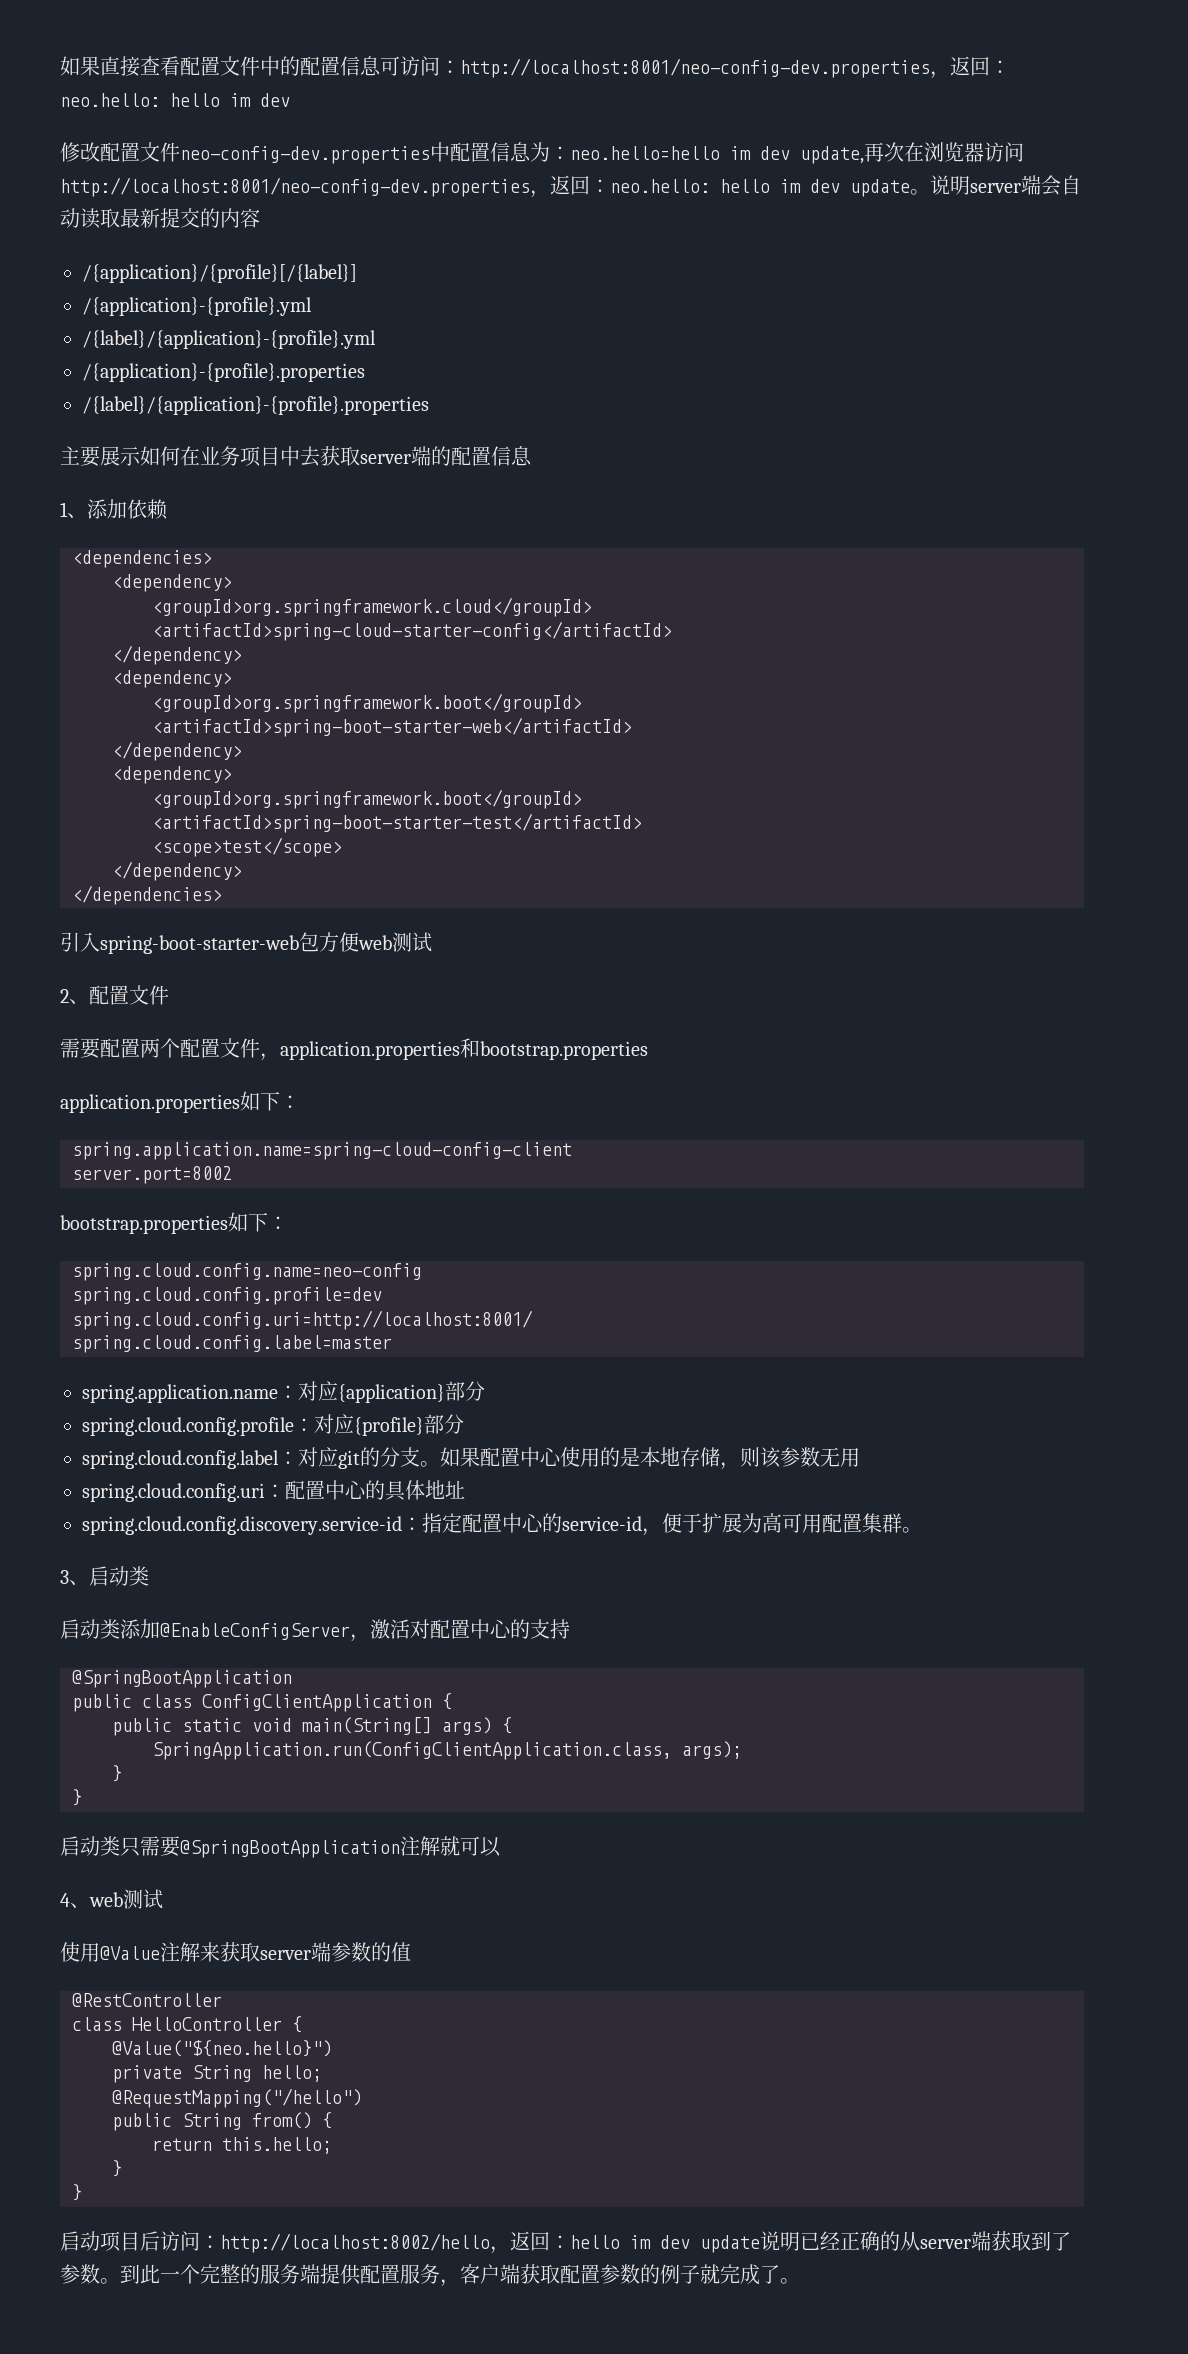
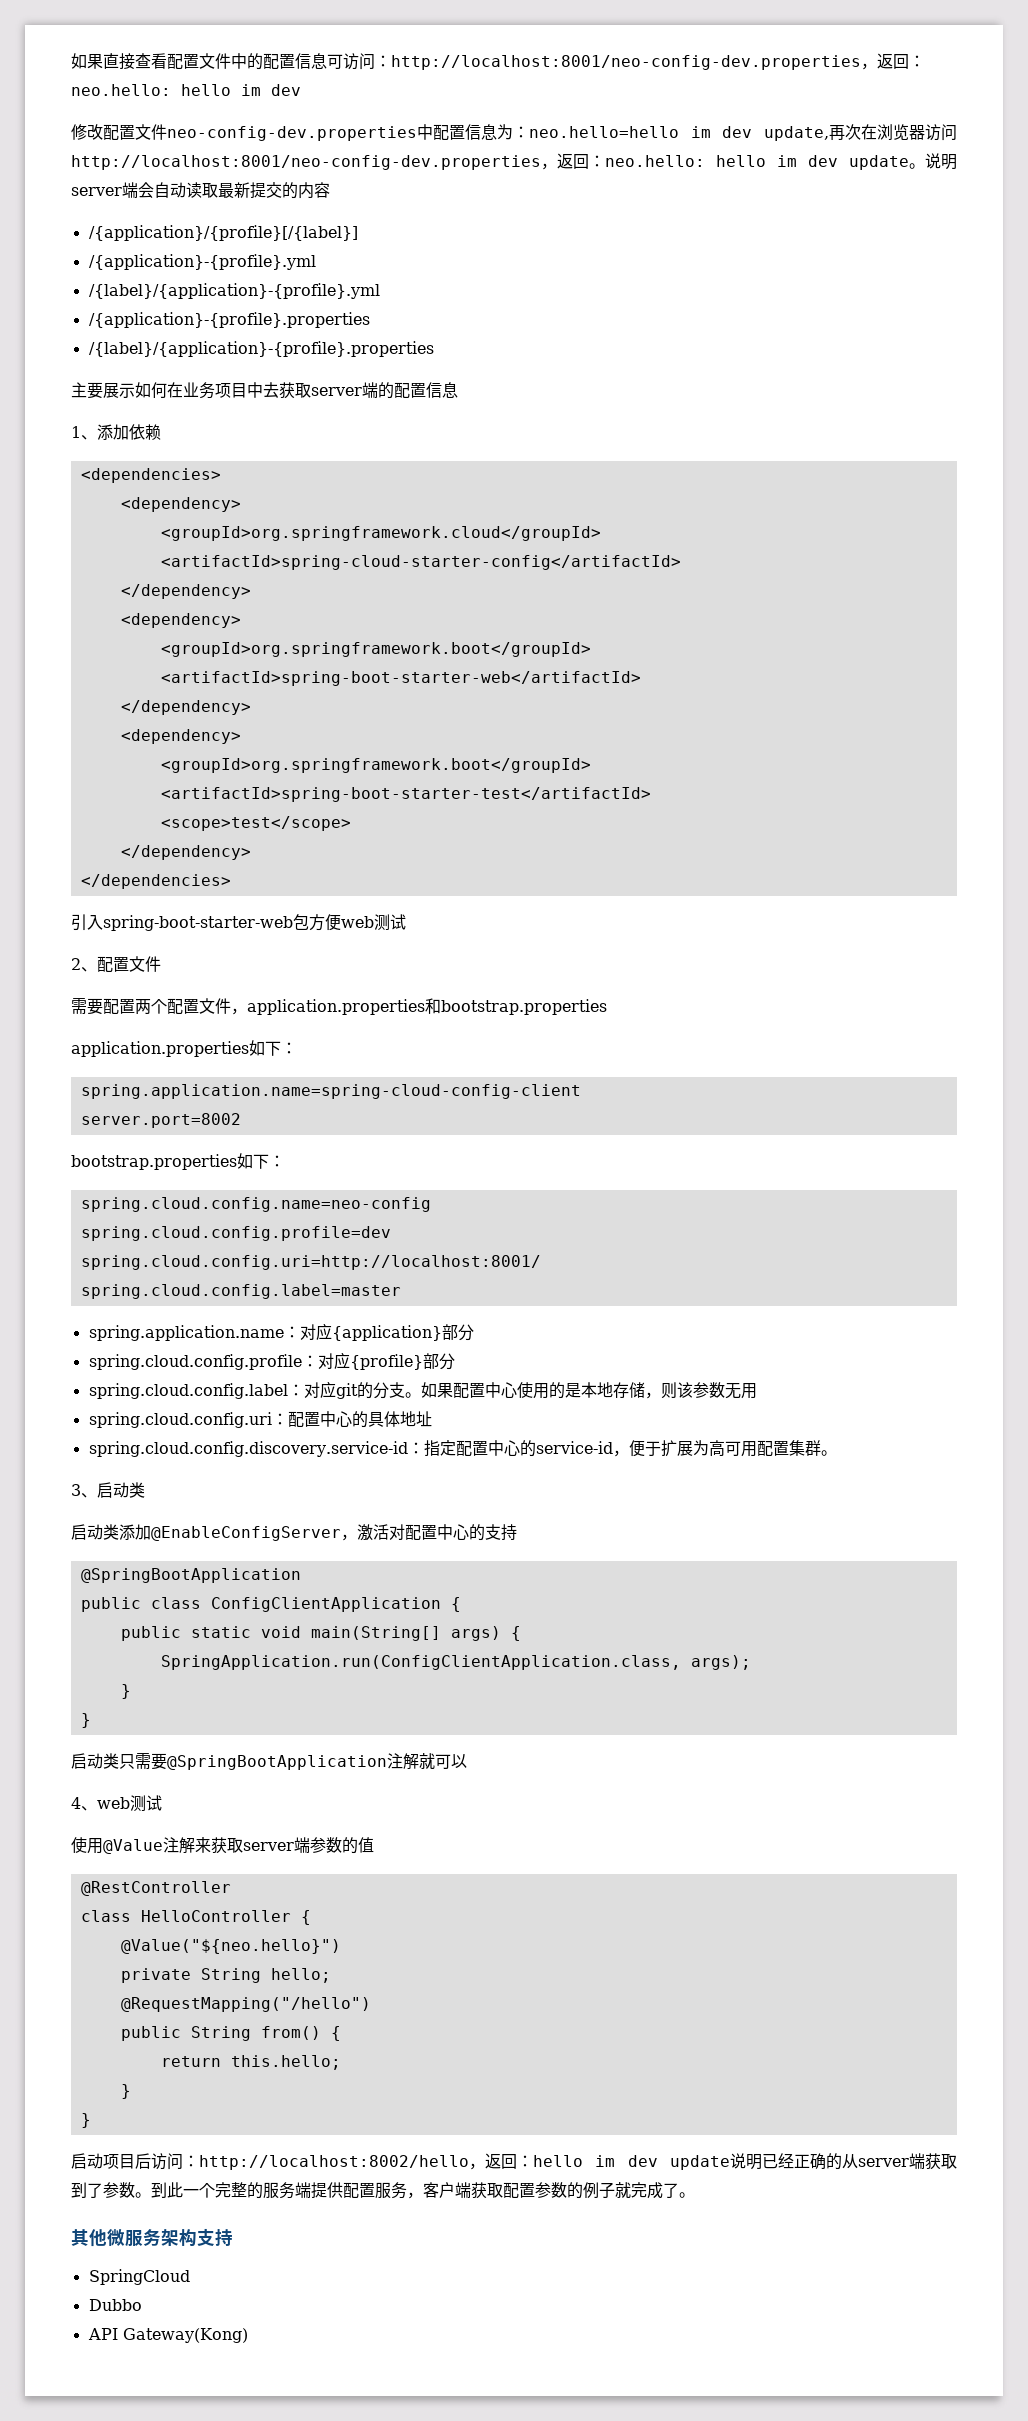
(800, 2281) none -> [71,2228,233,2247] [88,2269,190,2285] [88,2299,142,2311] [87,2328,248,2343] // 其他微服务架构支持 // SpringCloud // Dubbo // API Gateway(Kong)

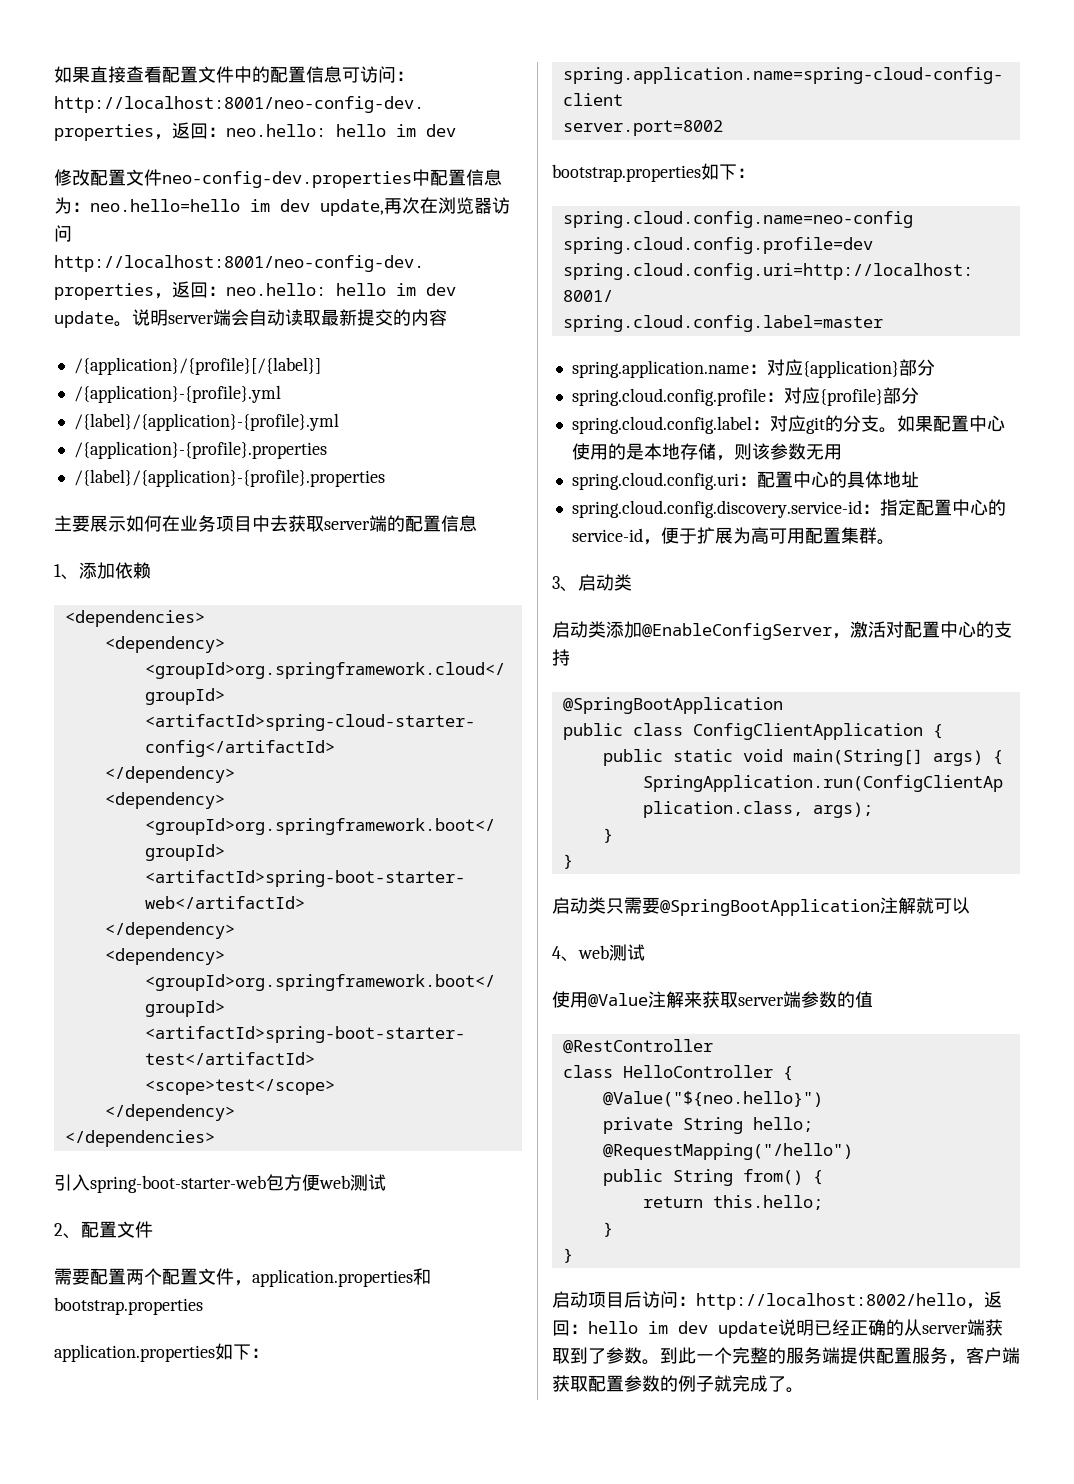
[71,2228,233,2247] [88,2269,190,2285] [88,2299,142,2311] [87,2328,248,2343] // 其他微服务架构支持 // SpringCloud // Dubbo // API Gateway(Kong) -> (804, 1390) none

